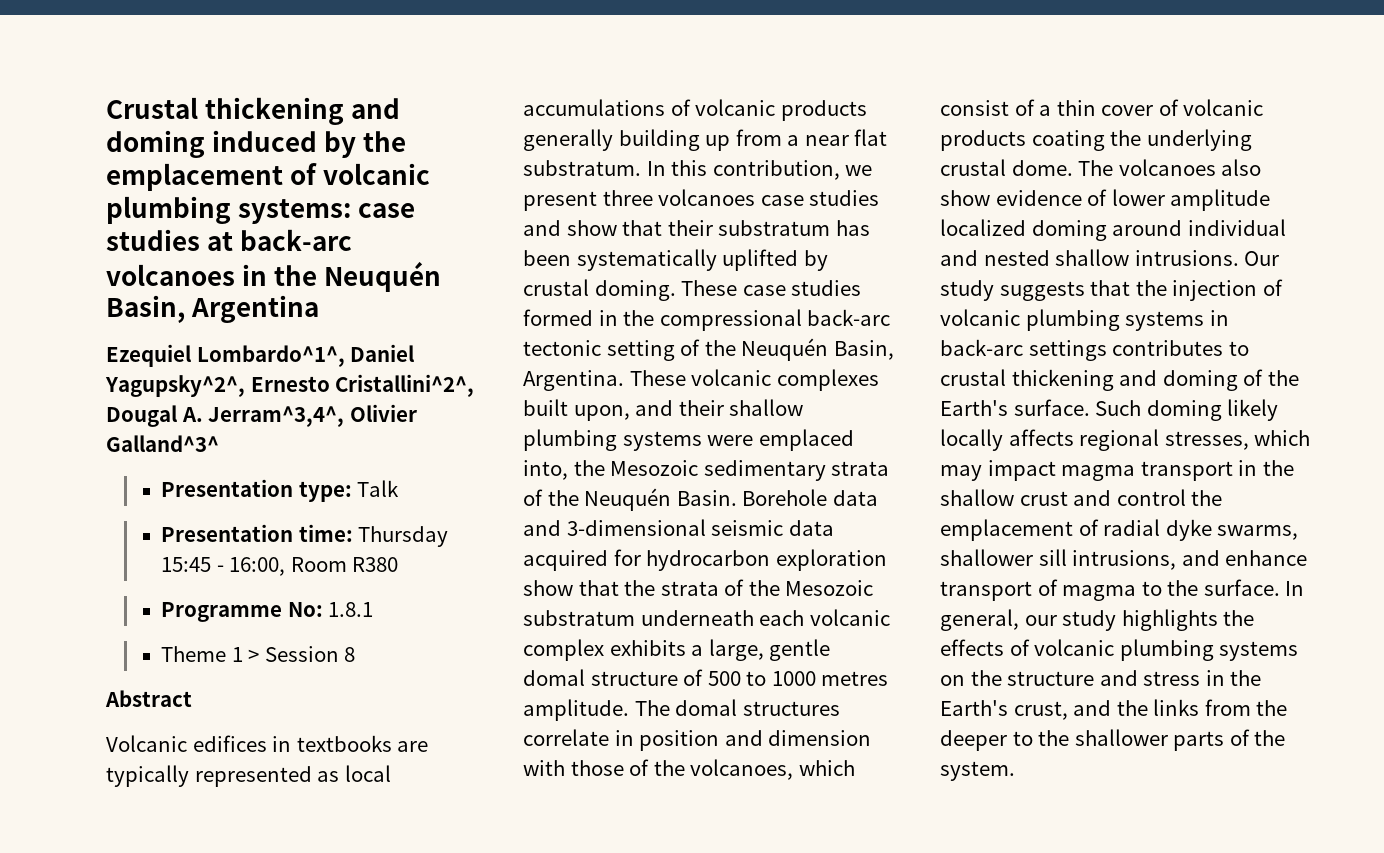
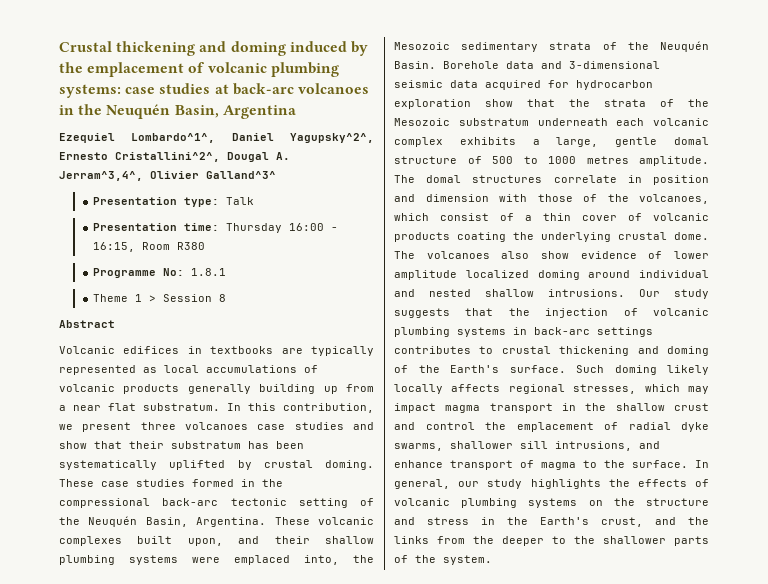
[160,557,286,576] 15:45 - 16:00, -> [288,223,338,231] [92,242,135,252] 16:00 - 16:15,

